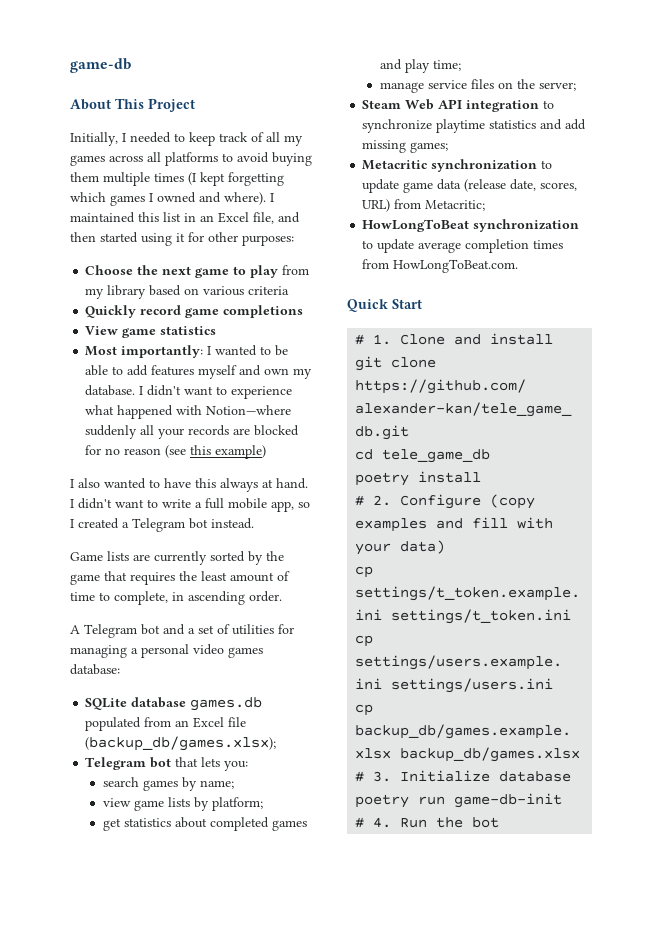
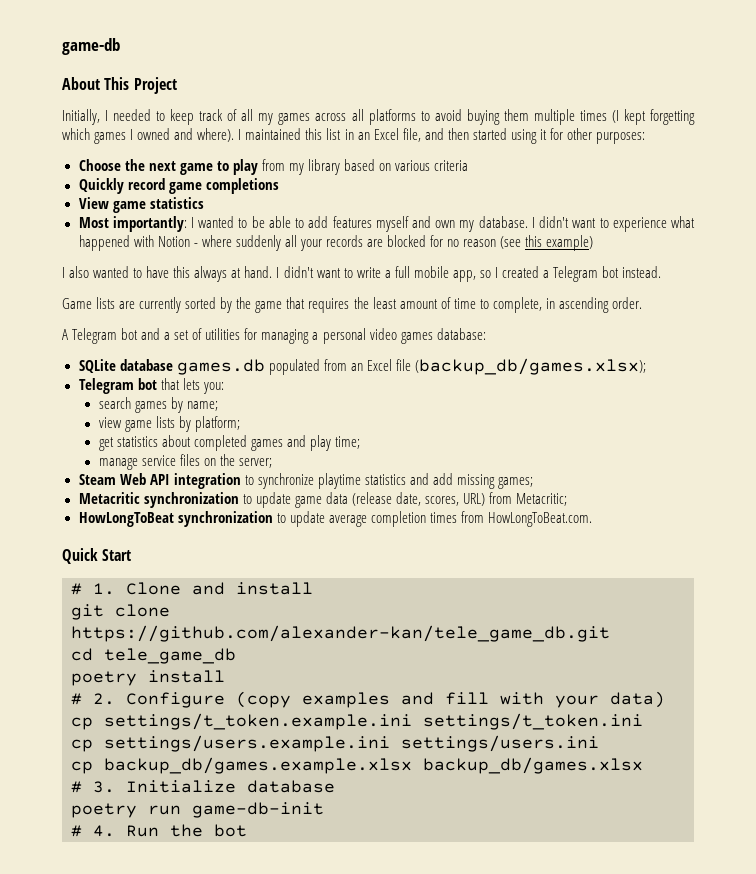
[206,405,292,415] Notion—where -> [157,235,232,247] Notion - where

